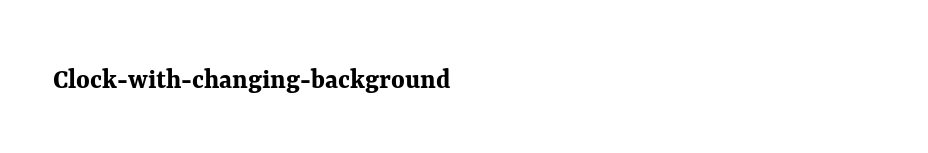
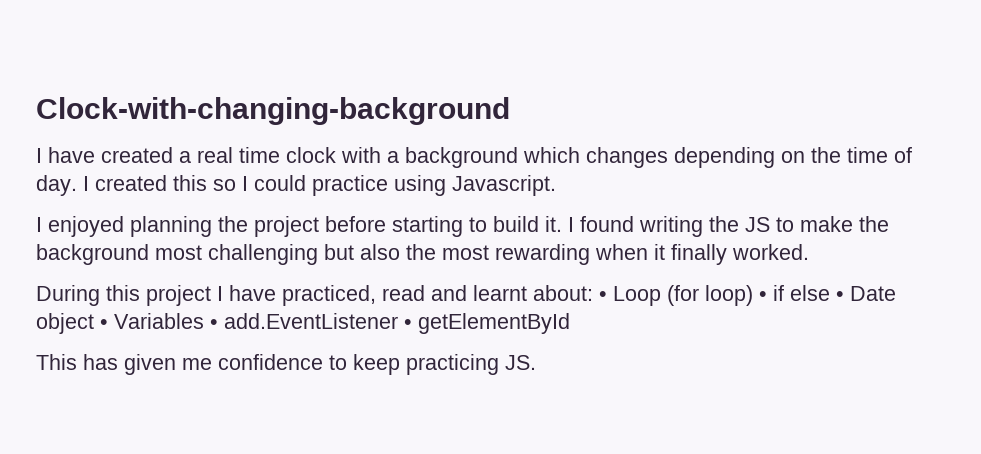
(451, 80) none -> [36,147,912,168] [36,175,556,196] [36,216,889,237] [36,244,809,265] [36,285,896,306] [36,313,570,334] [36,354,536,375] // I have created a real time clock with a background which changes depending on the time of day. I created this so I could practice using Javascript. // I enjoyed planning the project before starting to build it. I found writing the JS to make the background most challenging but also the most rewarding when it finally worked. // During this project I have practiced, read and learnt about: • Loop (for loop) • if else • Date object • Variables • add.EventListener • getElementById // This has given me confidence to keep practicing JS.

